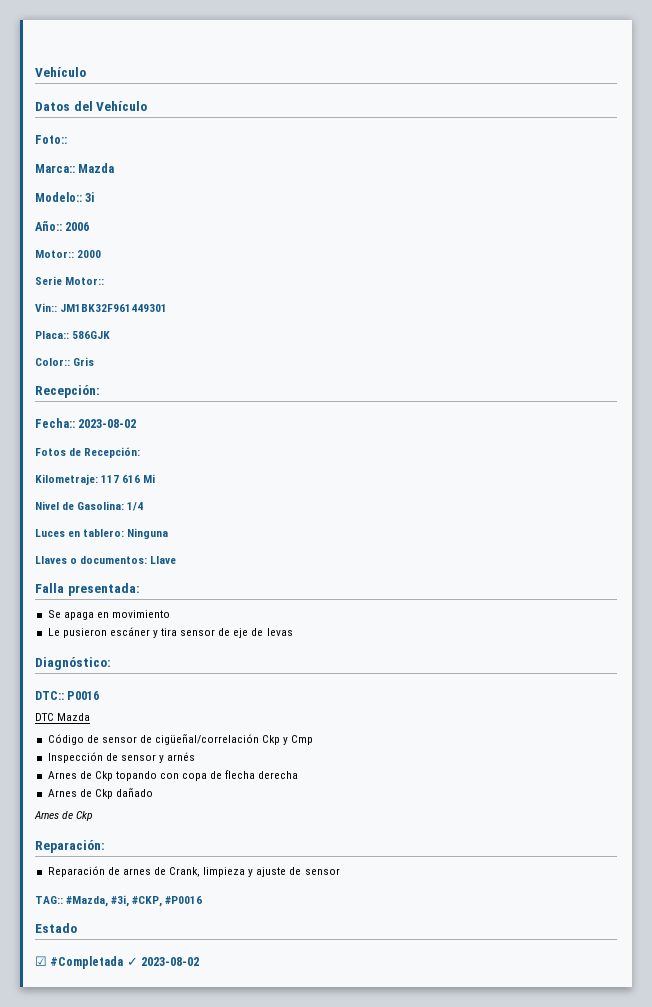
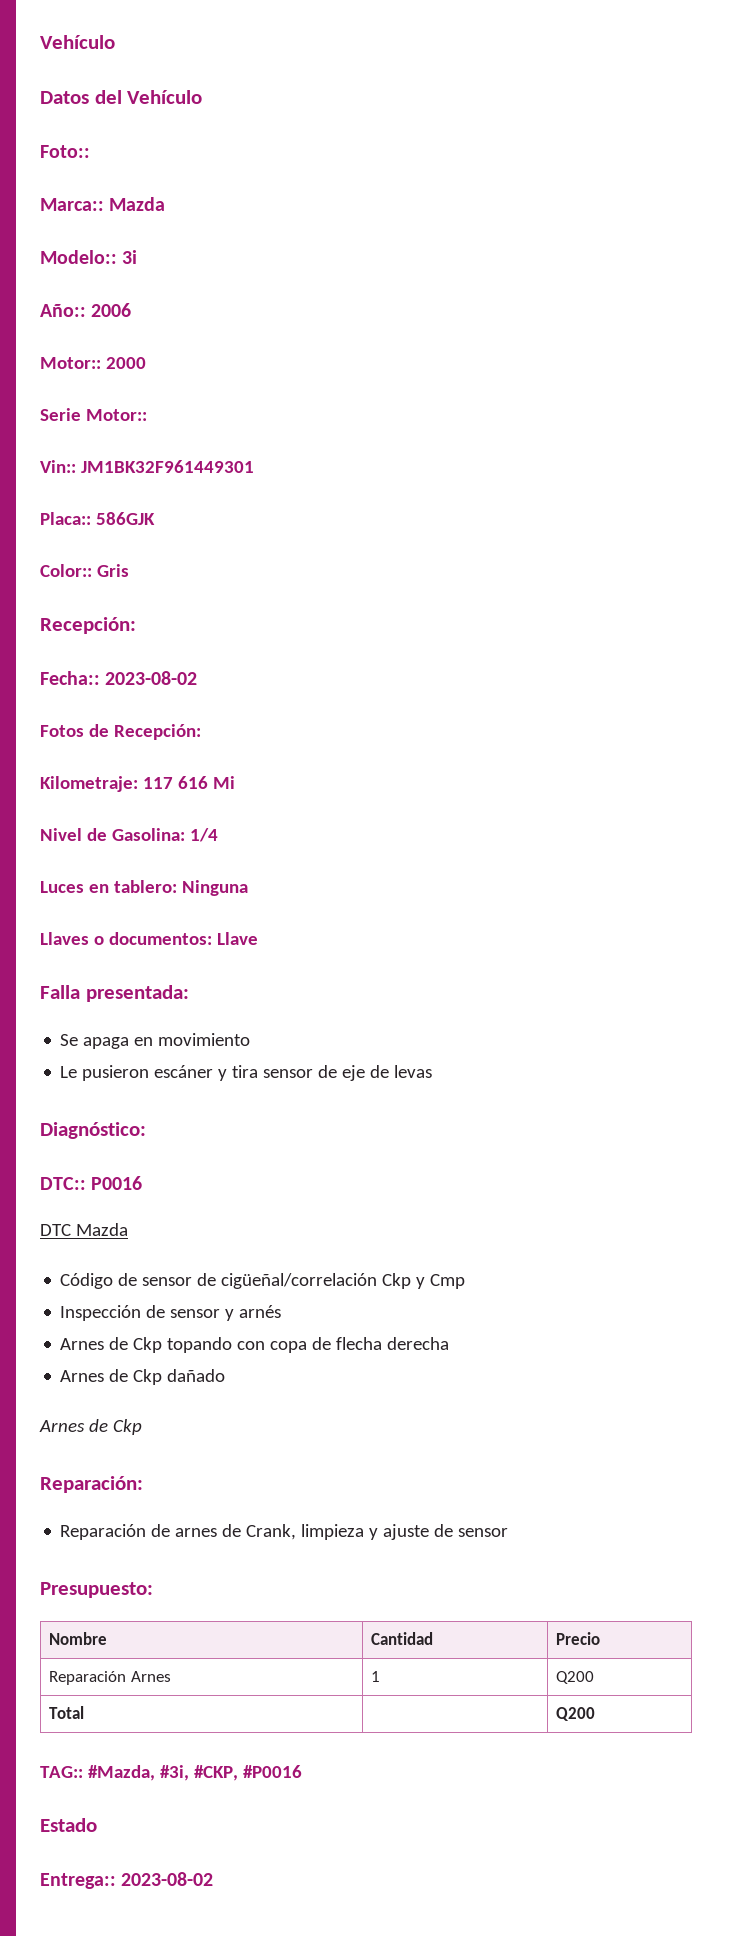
(340, 871) none -> [40,1582,153,1598] [49,1632,108,1645] [371,1632,434,1645] [556,1632,601,1645] [49,1671,171,1685] [371,1671,381,1682] [556,1671,595,1684] [49,1706,85,1719] [556,1707,596,1721] // Presupuesto: // Nombre | Cantidad | Precio // Reparación Arnes | 1 | Q200 // Total | | Q200
[35,956,138,969] ☑ #Completada ✓ -> [40,1873,116,1889] Entrega::

